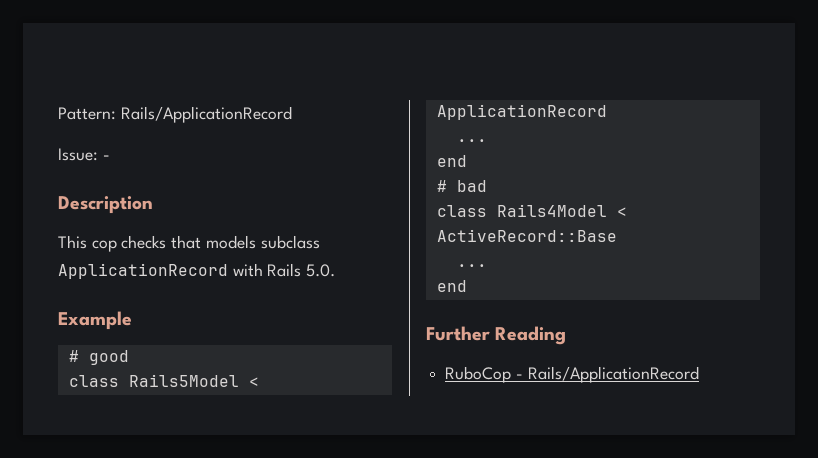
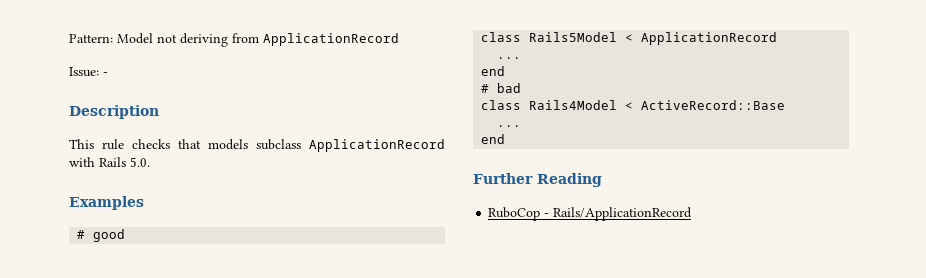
[120,106,292,123] Rails/ApplicationRecord -> [117,33,399,47] Model not deriving from ApplicationRecord
[91,240,117,252] cop -> [102,139,124,150] rule
[58,311,132,330] Example -> [69,196,144,210] Examples

